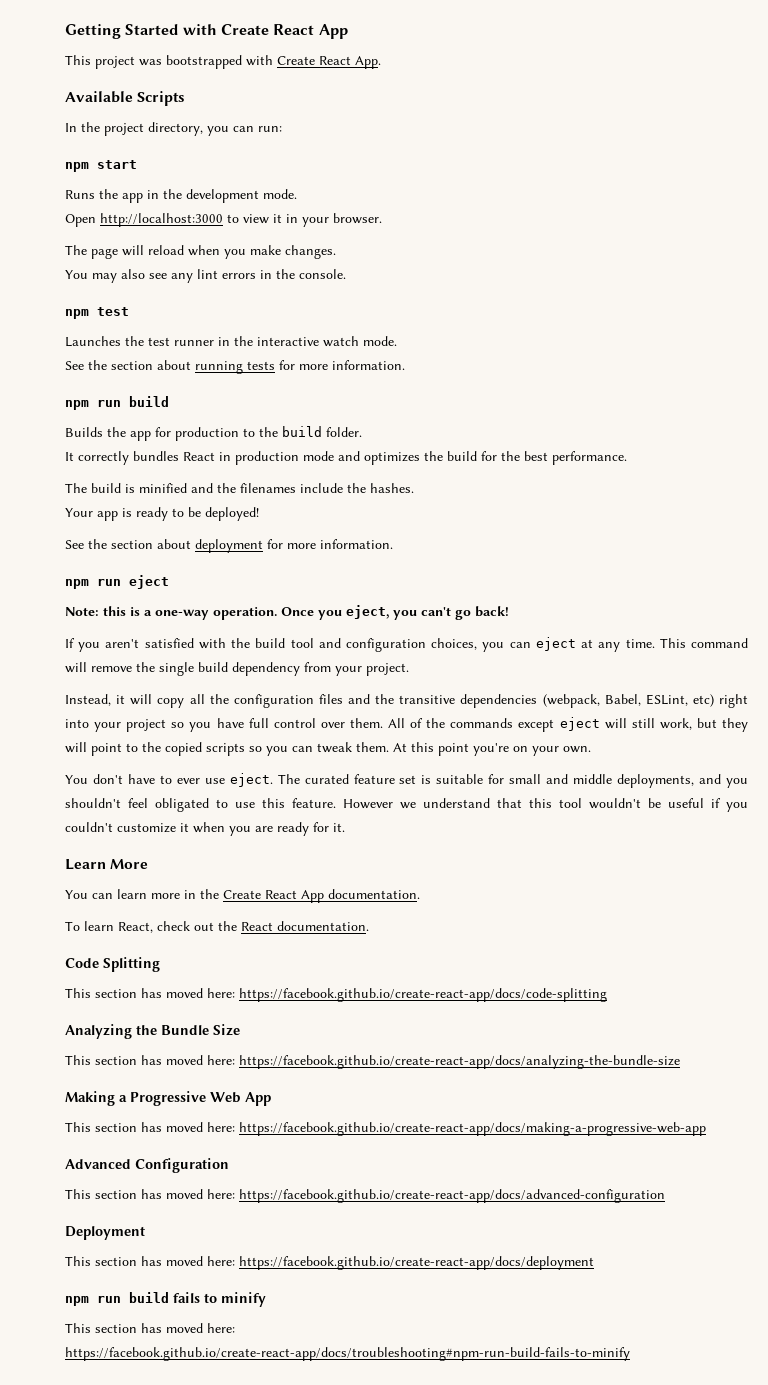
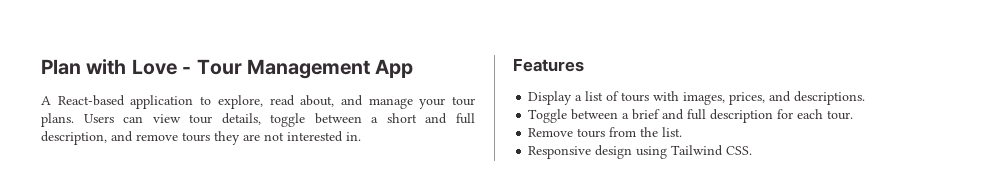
[65,24,348,39] [65,55,381,69] [65,91,186,106] [65,122,282,136] [65,160,137,172] [65,189,297,203] [65,213,382,227] [65,245,336,259] [65,269,346,283] [65,307,129,319] [65,336,397,347] [65,360,405,374] [65,396,169,410] [65,426,362,441] [65,451,627,465] [65,483,414,493] [65,507,259,521] [65,539,393,553] [65,575,169,589] [65,605,509,620] [65,637,748,652] [65,662,409,676] [65,694,748,708] [65,717,749,732] [65,742,591,756] [65,773,749,788] [65,798,748,812] [65,822,345,836] [65,859,149,870] [65,889,420,903] [65,921,369,933] [65,957,160,972] [65,988,607,1002] [65,1024,240,1039] [65,1055,680,1069] [65,1091,271,1106] [65,1122,706,1136] [65,1158,229,1173] [65,1189,665,1203] [65,1226,145,1240] [65,1256,594,1270] [65,1292,266,1307] [65,1323,235,1333] [65,1347,630,1361] Getting Started with Create React App // This project was bootstrapped with Create React App. // Available Scripts // In the project directory, you can run: // npm start // Runs the app in the development mode. // Open http://localhost:3000 to view it in your browser. // The page will reload when you make changes. // You may also see any lint errors in the console. // npm test // Launches the test runner in the interactive watch mode. // See the section about running tests for more information. // npm run build // Builds the app for production to the build folder. // It correctly bundles React in production mode and optimizes the build for the best performance. // The build is minified and the filenames include the hashes. // Your app is ready to be deployed! // See the section about deployment for more information. // npm run eject // Note: this is a one-way operation. Once you eject, you can't go back! // If you aren't satisfied with the build tool and configuration choices, you can eject at any time. This command will remove the single build dependency from your project. // Instead, it will copy all the configuration files and the transitive dependencies (webpack, Babel, ESLint, etc) right into your project so you have full control over them. All of the commands except eject will still work, but they will point to the copied scripts so you can tweak them. At this point you're on your own. // You don't have to ever use eject. The curated feature set is suitable for small and middle deployments, and you shouldn't feel obligated to use this feature. However we understand that this tool wouldn't be useful if you couldn't customize it when you are ready for it. // Learn More // You can learn more in the Create React App documentation. // To learn React, check out the React documentation. // Code Splitting // This section has moved here: https://facebook.github.io/create-react-app/docs/code-splitting // Analyzing the Bundle Size // This section has moved here: https://facebook.github.io/create-react-app/docs/analyzing-the-bundle-size // Making a Progressive Web App // This section has moved here: https://facebook.github.io/create-react-app/docs/making-a-progressive-web-app // Advanced Configuration // This section has moved here: https://facebook.github.io/create-react-app/docs/advanced-configuration // Deployment // This section has moved here: https://facebook.github.io/create-react-app/docs/deployment // npm run build fails to minify // This section has moved here: https://facebook.github.io/create-react-app/docs/troubleshooting#npm-run-build-fails-to-minify -> [41,59,414,79] [41,95,475,109] [41,113,476,127] [41,131,361,145] [513,58,584,72] [528,91,866,105] [528,109,854,123] [528,127,683,138] [528,145,753,159] Plan with Love - Tour Management App // A React-based application to explore, read about, and manage your tour plans. Users can view tour details, toggle between a short and full description, and remove tours they are not interested in. // Features // Display a list of tours with images, prices, and descriptions. // Toggle between a brief and full description for each tour. // Remove tours from the list. // Responsive design using Tailwind CSS.

